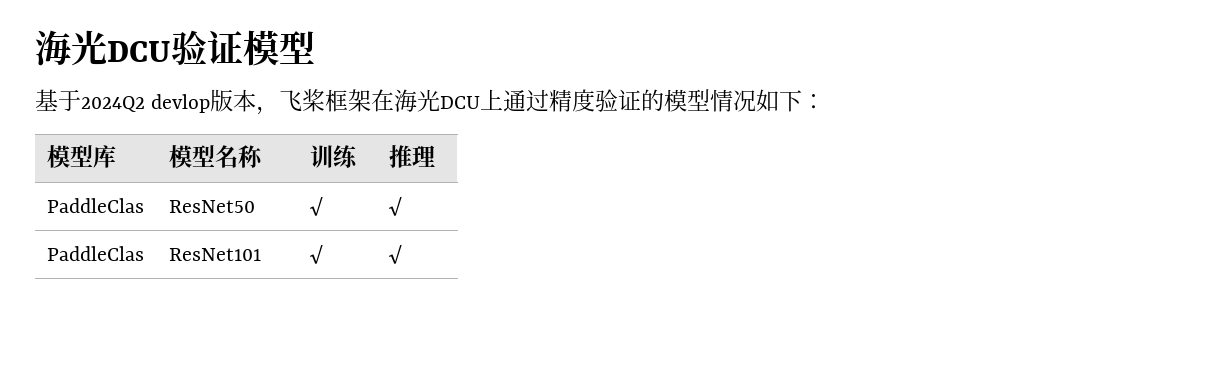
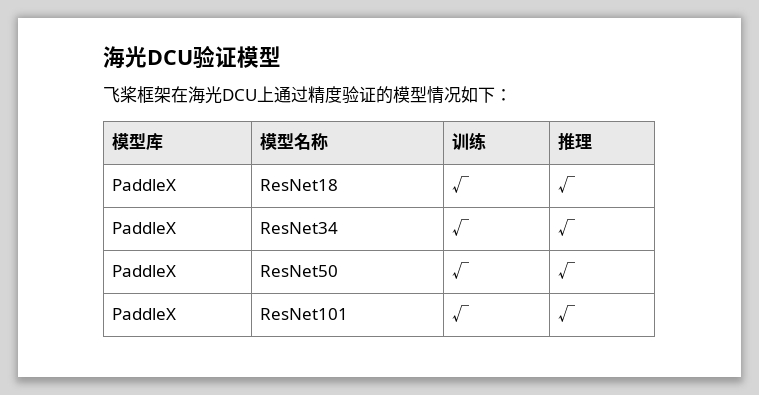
[35,89,280,115] 基于2024Q2 devlop版本， -> (281, 56) none
[47,198,145,213] PaddleClas -> [111,179,176,191] [259,179,338,191] [451,176,469,193] [557,176,575,193] [111,222,176,234] [259,222,338,234] [451,219,469,236] [557,219,575,236] [111,265,176,277] PaddleX | ResNet18 | √ | √ // PaddleX | ResNet34 | √ | √ // PaddleX
[47,246,145,261] PaddleClas -> [111,308,176,320] PaddleX

